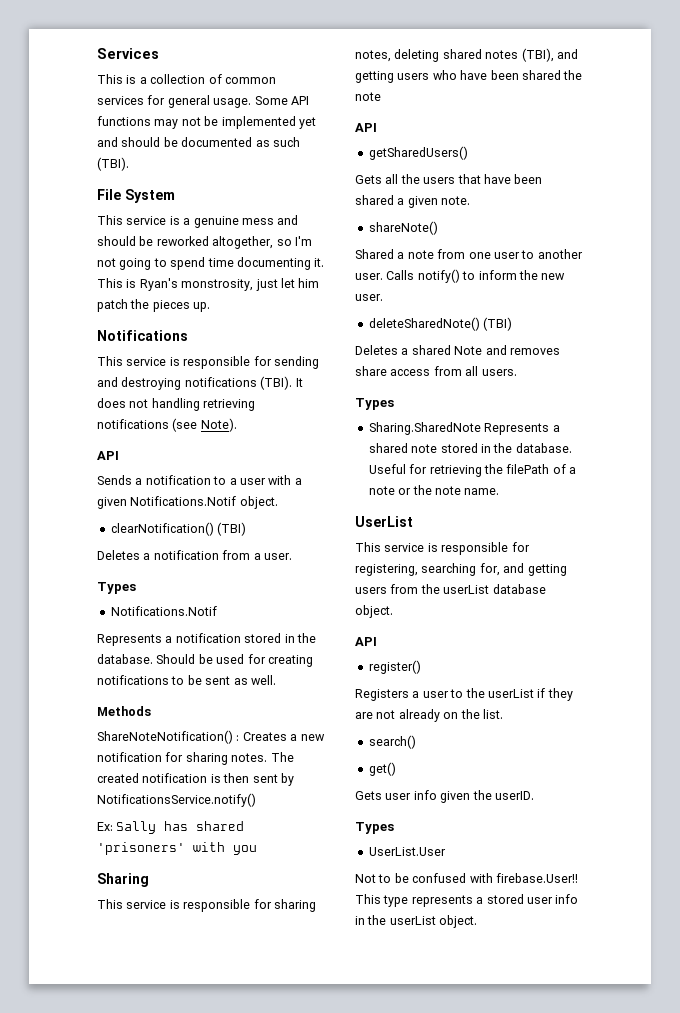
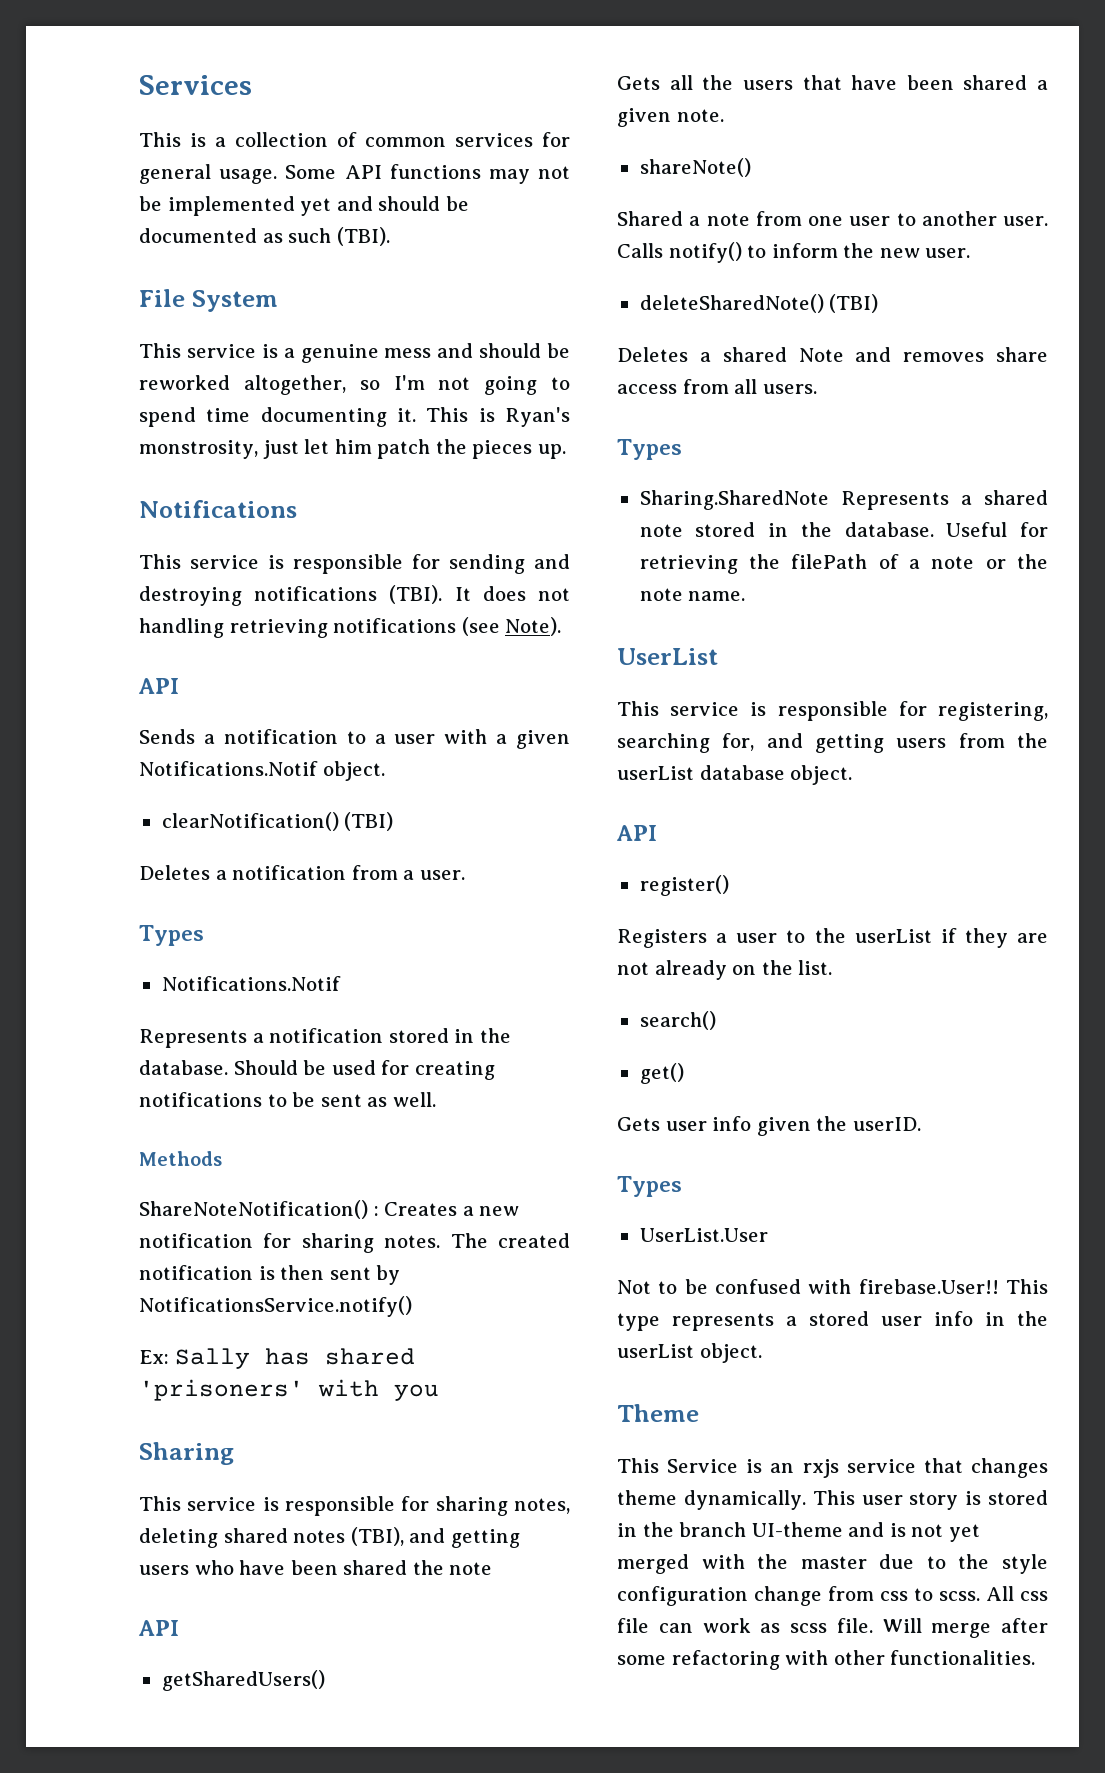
(478, 921) none -> [617,1404,699,1422] [617,1458,1048,1478] [617,1490,1048,1510] [617,1522,980,1542] [617,1554,1048,1574] [617,1586,1048,1606] [617,1618,1048,1638] [617,1650,1036,1670] // Theme // This Service is an rxjs service that changes theme dynamically. This user story is stored in the branch UI-theme and is not yet merged with the master due to the style configuration change from css to scss. All css file can work as scss file. Will merge after some refactoring with other functionalities.

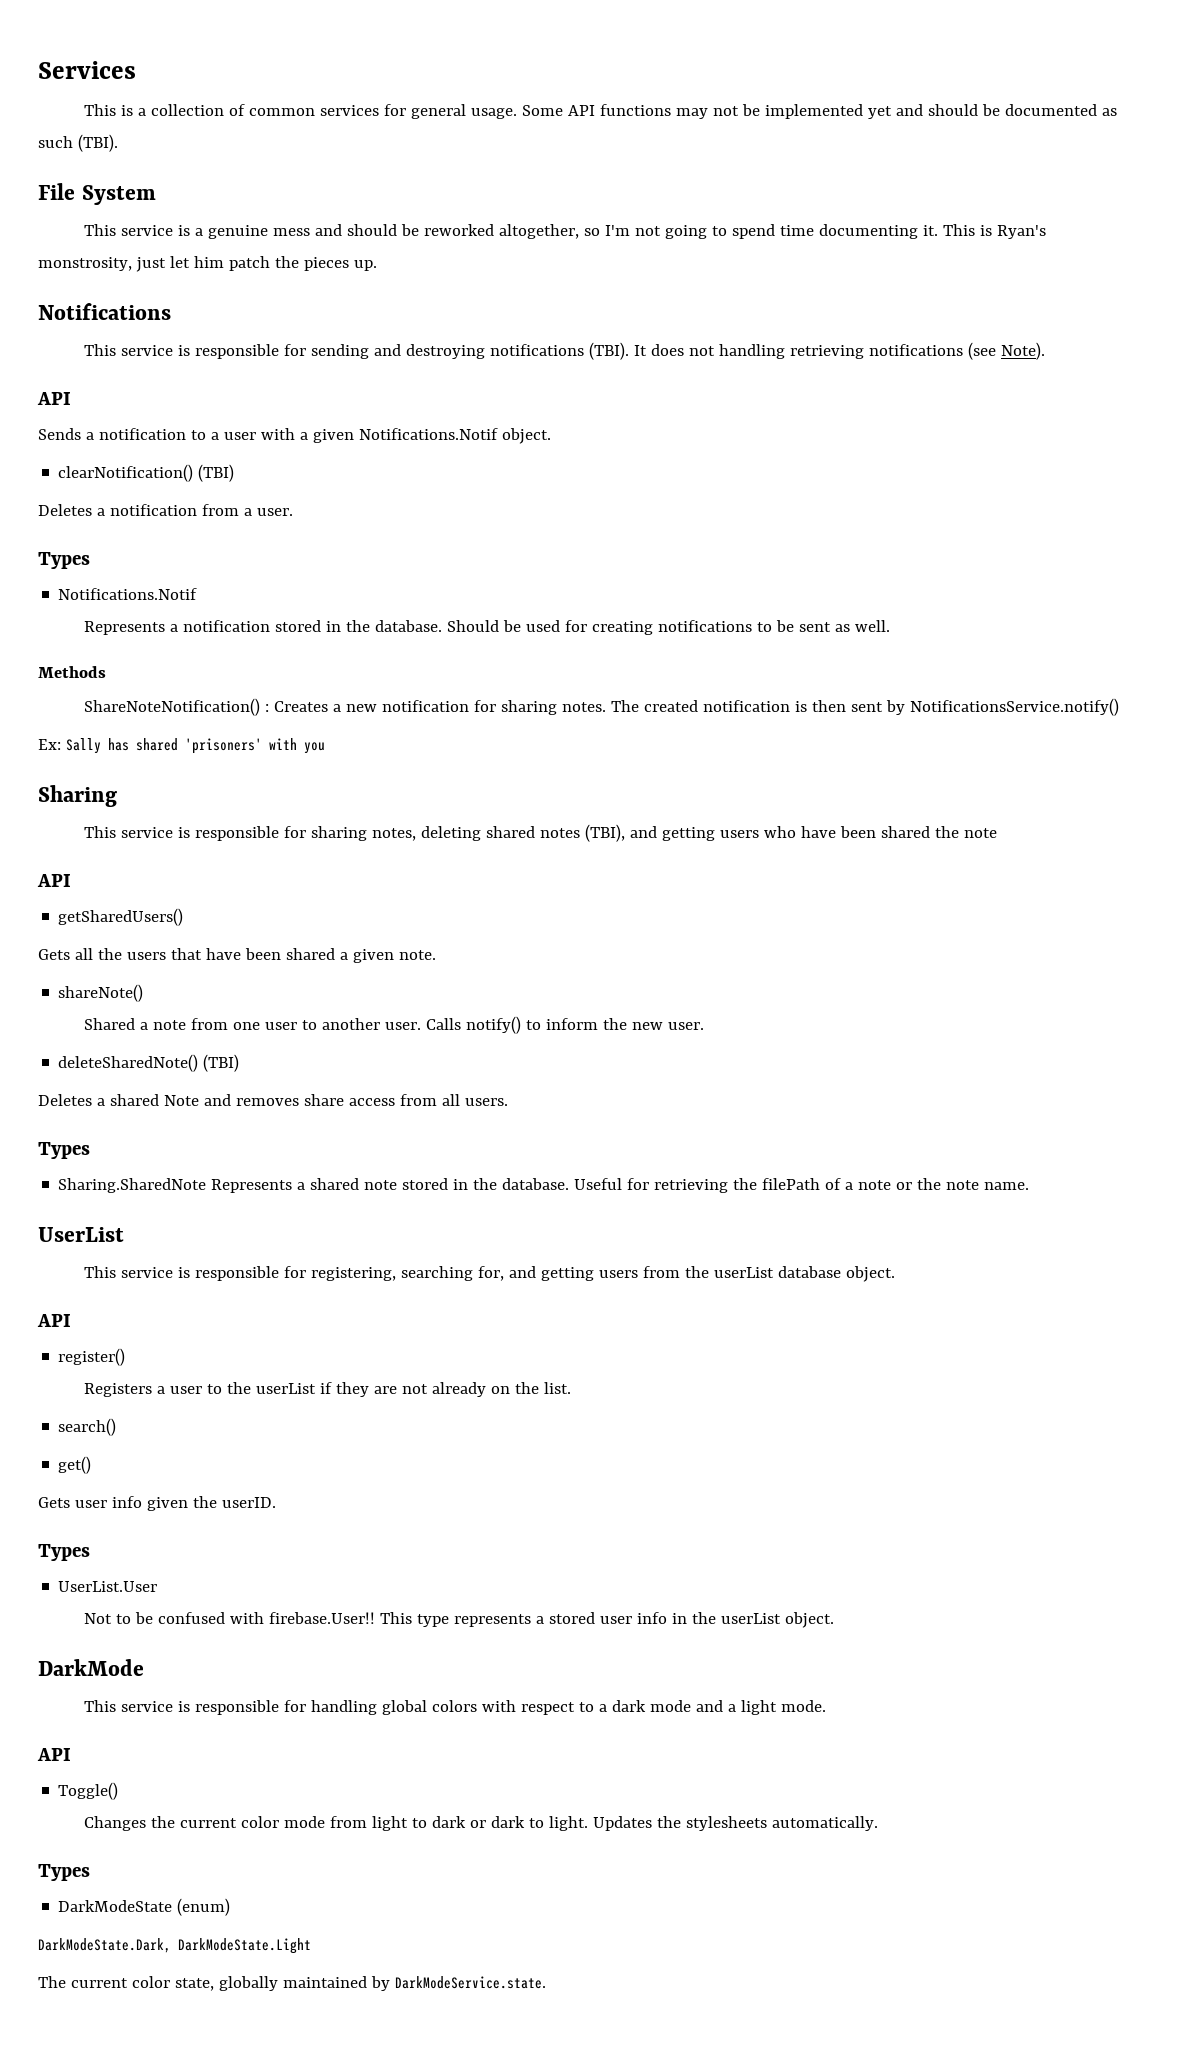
[617,1404,699,1422] [617,1458,1048,1478] [617,1490,1048,1510] [617,1522,980,1542] [617,1554,1048,1574] [617,1586,1048,1606] [617,1618,1048,1638] [617,1650,1036,1670] Theme // This Service is an rxjs service that changes theme dynamically. This user story is stored in the branch UI-theme and is not yet merged with the master due to the style configuration change from css to scss. All css file can work as scss file. Will merge after some refactoring with other functionalities. -> [38,1659,144,1676] [84,1700,827,1715] [37,1748,71,1761] [58,1782,119,1800] [84,1816,879,1831] [38,1864,90,1881] [58,1898,231,1916] [38,1938,311,1954] [38,1976,546,1991] DarkMode // This service is responsible for handling global colors with respect to a dark mode and a light mode. // API // Toggle() // Changes the current color mode from light to dark or dark to light. Updates the stylesheets automatically. // Types // DarkModeState (enum) // DarkModeState.Dark, DarkModeState.Light // The current color state, globally maintained by DarkModeService.state.

